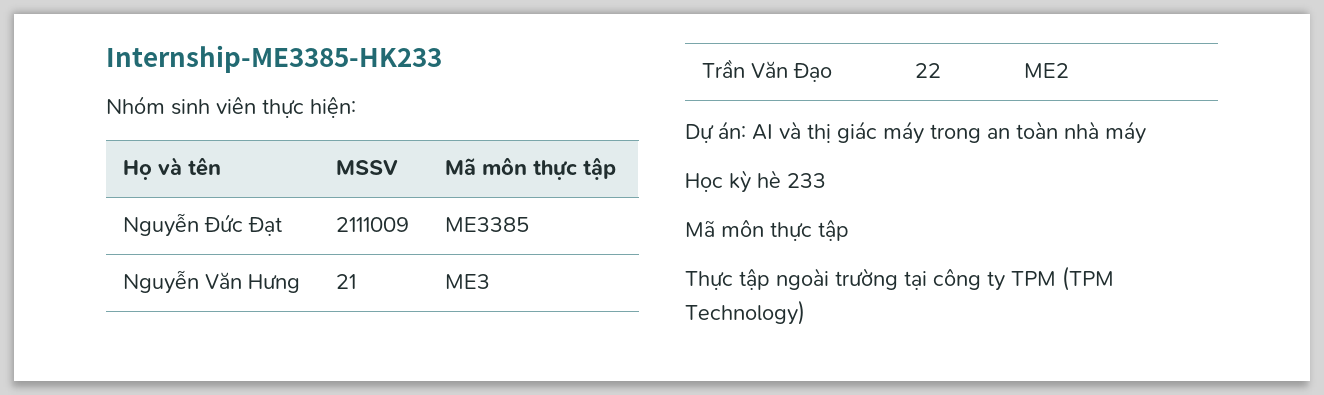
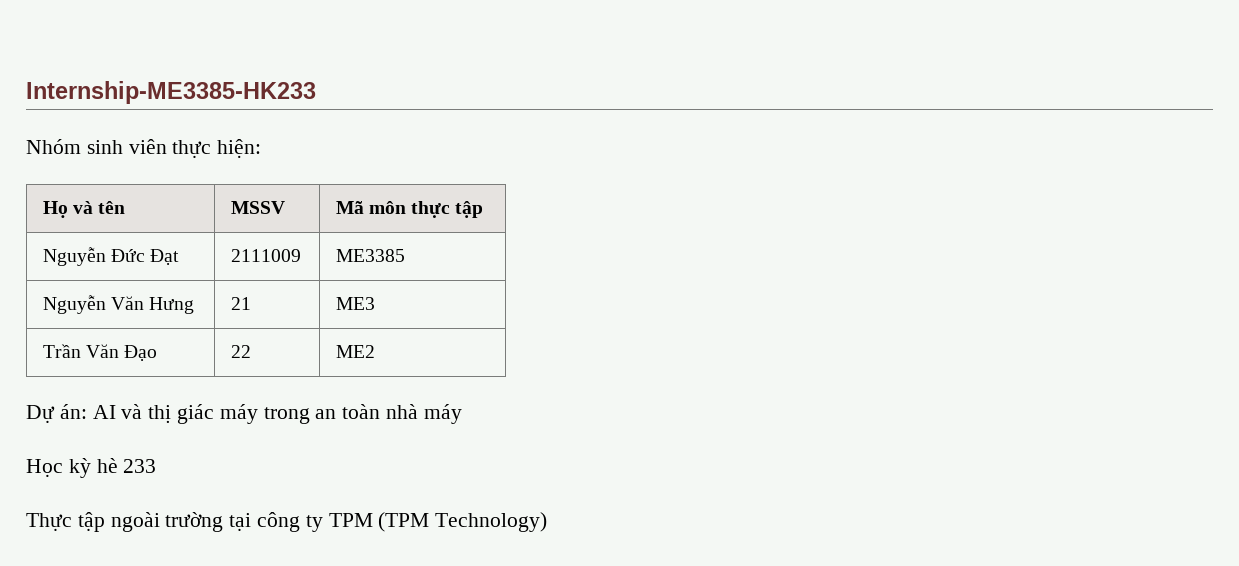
[685,220,849,241] // Mã môn thực tập -> (157, 466) none

